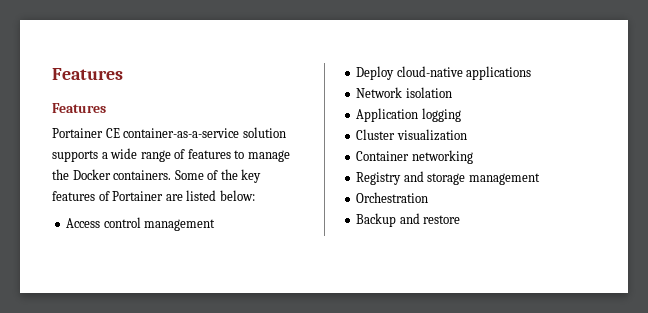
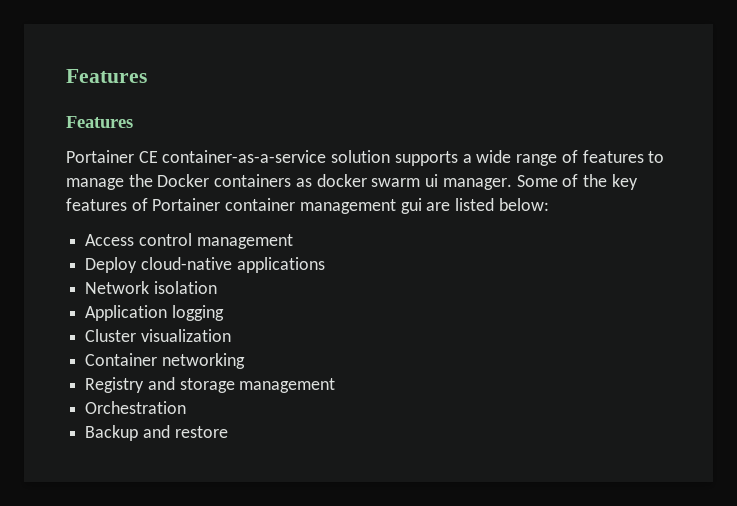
[113,170,172,180] containers. -> [214,174,512,190] containers as docker swarm ui manager.
(164, 196) none -> [225,198,422,214] container management gui

